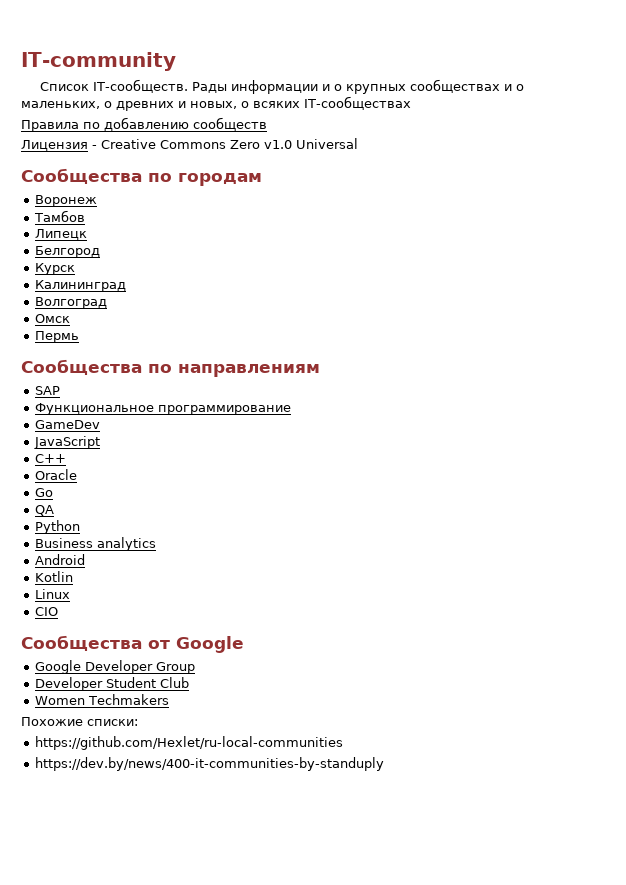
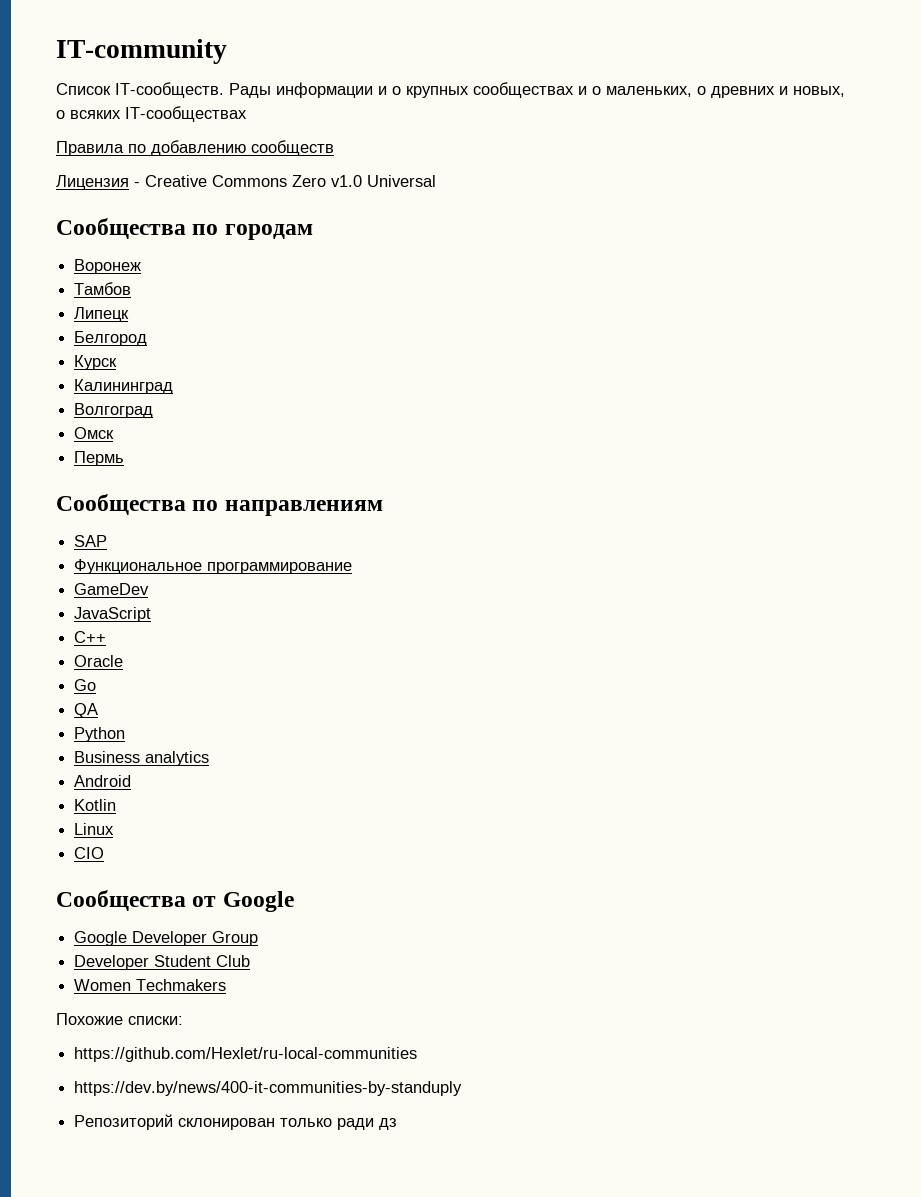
(384, 764) none -> [74,1114,398,1130] // Репозиторий склонирован только ради дз

